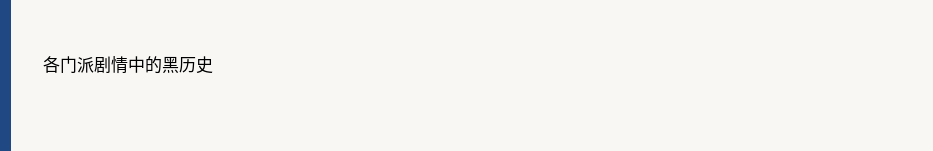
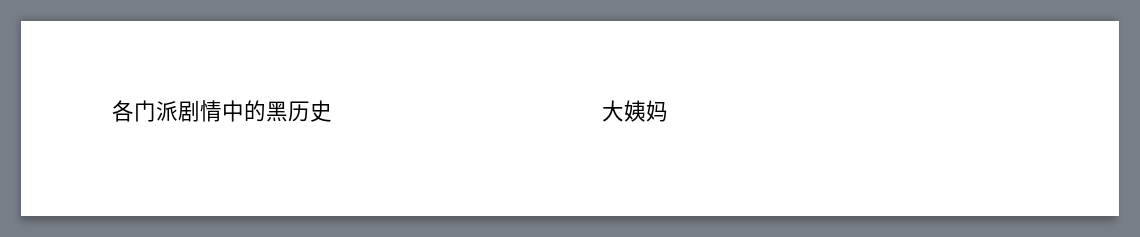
(213, 65) none -> [602,100,668,122] // 大姨妈

